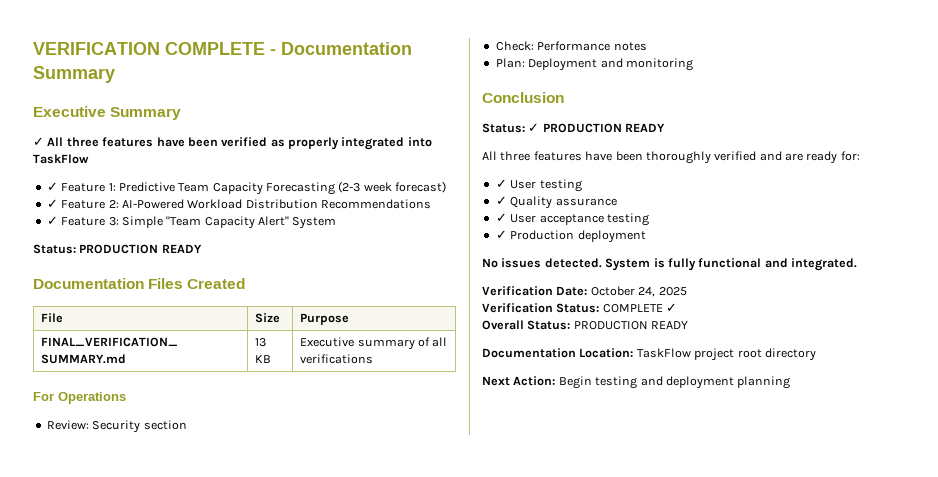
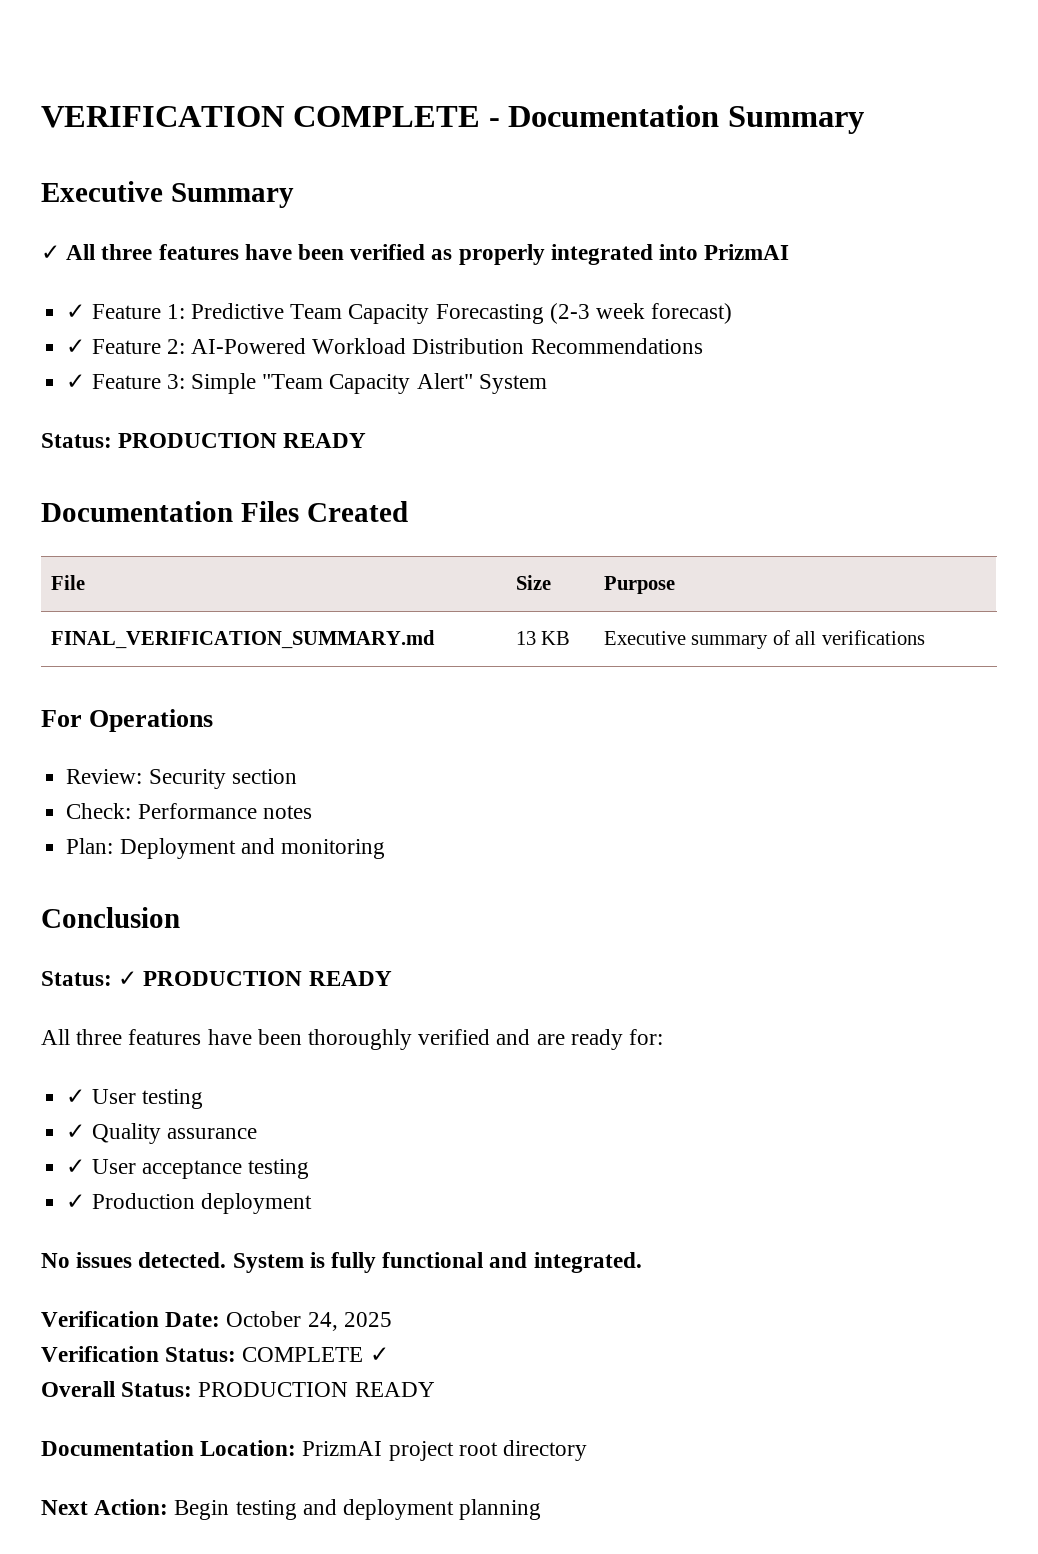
[33,154,89,164] TaskFlow -> [704,244,790,260] PrizmAI
[636,348,691,358] TaskFlow -> [302,1441,383,1456] PrizmAI

